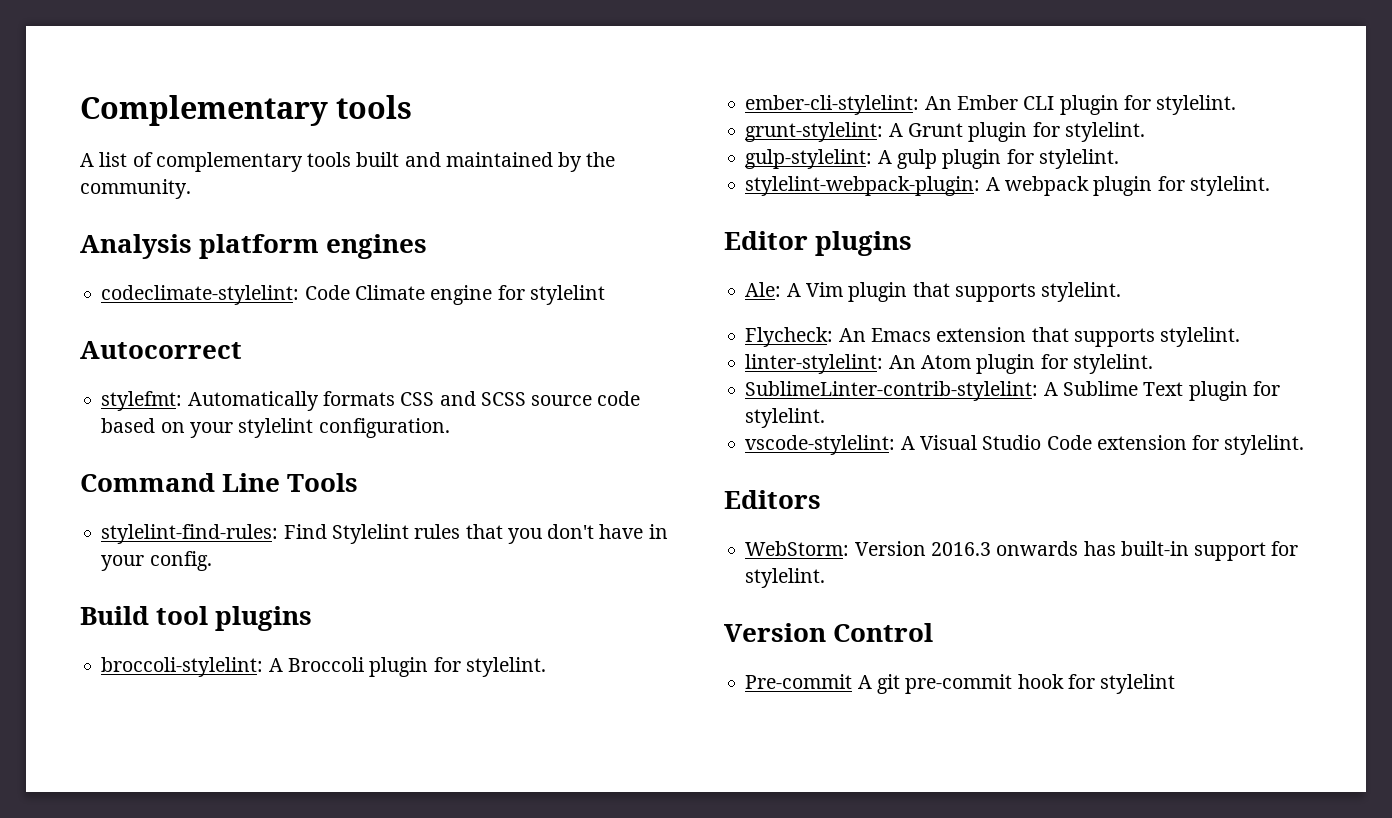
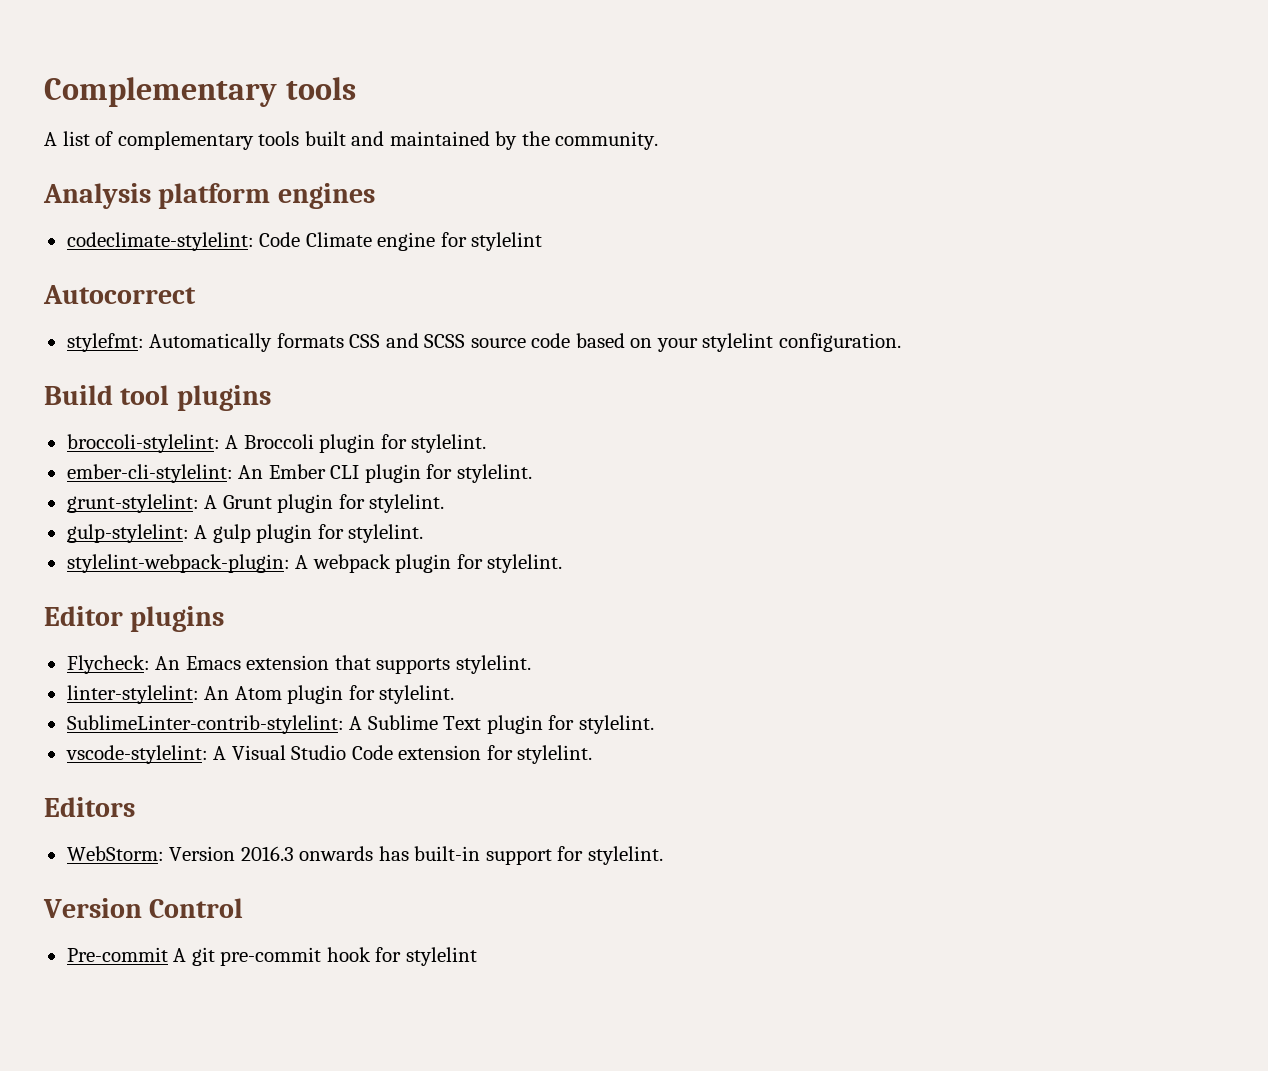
[80,473,359,492] [101,524,668,544] [101,551,212,571] // Command Line Tools // stylelint-find-rules: Find Stylelint rules that you don't have in your config. -> (901, 342) none
[745,282,1122,302] // Ale: A Vim plugin that supports stylelint. -> (225, 619) none

